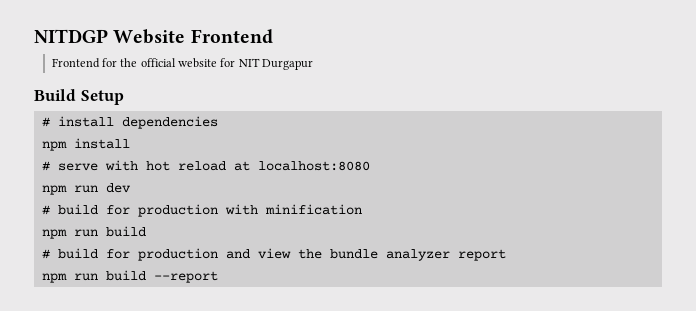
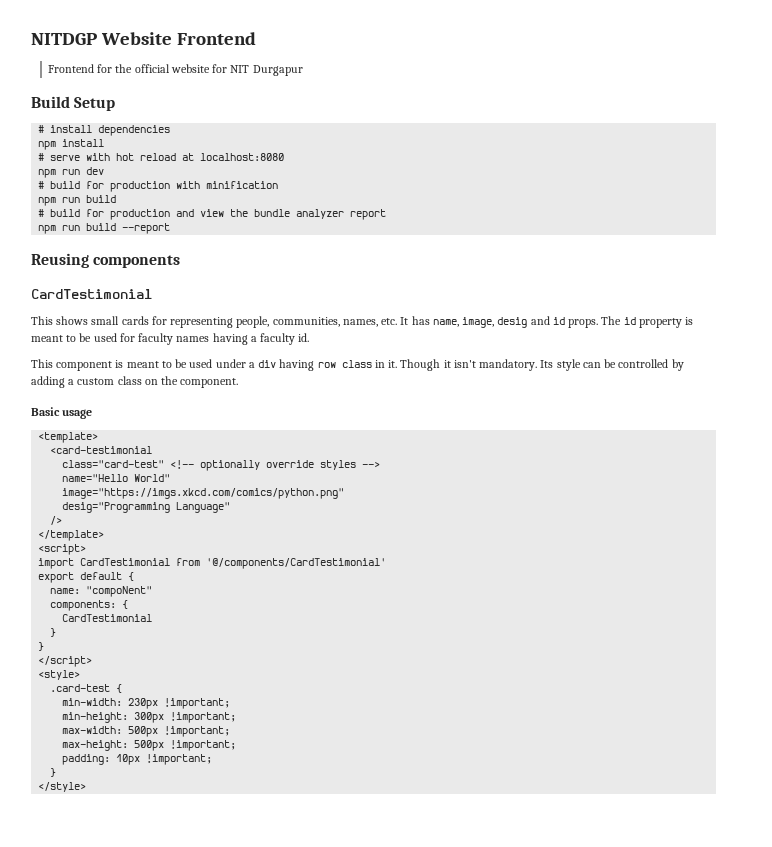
(218, 277) none -> [31,253,181,268] [31,289,152,299] [31,316,694,328] [31,333,310,345] [31,359,684,371] [31,376,239,388] [31,407,93,419] [38,432,99,443] [50,446,153,454] [62,460,381,471] [62,474,171,482] [62,488,345,499] [62,502,231,513] [50,516,63,525] [38,530,105,541] [38,544,87,555] [38,558,387,569] [38,572,135,583] [50,586,153,597] [50,600,129,611] [62,614,153,622] [50,628,57,637] [38,642,45,651] [38,656,93,667] [38,670,81,680] [50,684,123,693] [62,698,231,709] [62,712,237,723] [62,726,231,737] [62,740,237,751] [62,754,213,765] [50,768,57,777] [38,782,87,792] // Reusing components // CardTestimonial // This shows small cards for representing people, communities, names, etc. It has name, image, desig and id props. The id property is meant to be used for faculty names having a faculty id. // This component is meant to be used under a div having row class in it. Though it isn't mandatory. Its style can be controlled by adding a custom class on the component. // Basic usage // <template> // <card-testimonial // class="card-test" <!-- optionally override styles --> // name="Hello World" // image="https://imgs.xkcd.com/comics/python.png" // desig="Programming Language" // /> // </template> // <script> // import CardTestimonial from '@/components/CardTestimonial' // export default { // name: "compoNent" // components: { // CardTestimonial // } // } // </script> // <style> // .card-test { // min-width: 230px !important; // min-height: 300px !important; // max-width: 500px !important; // max-height: 500px !important; // padding: 10px !important; // } // </style>

